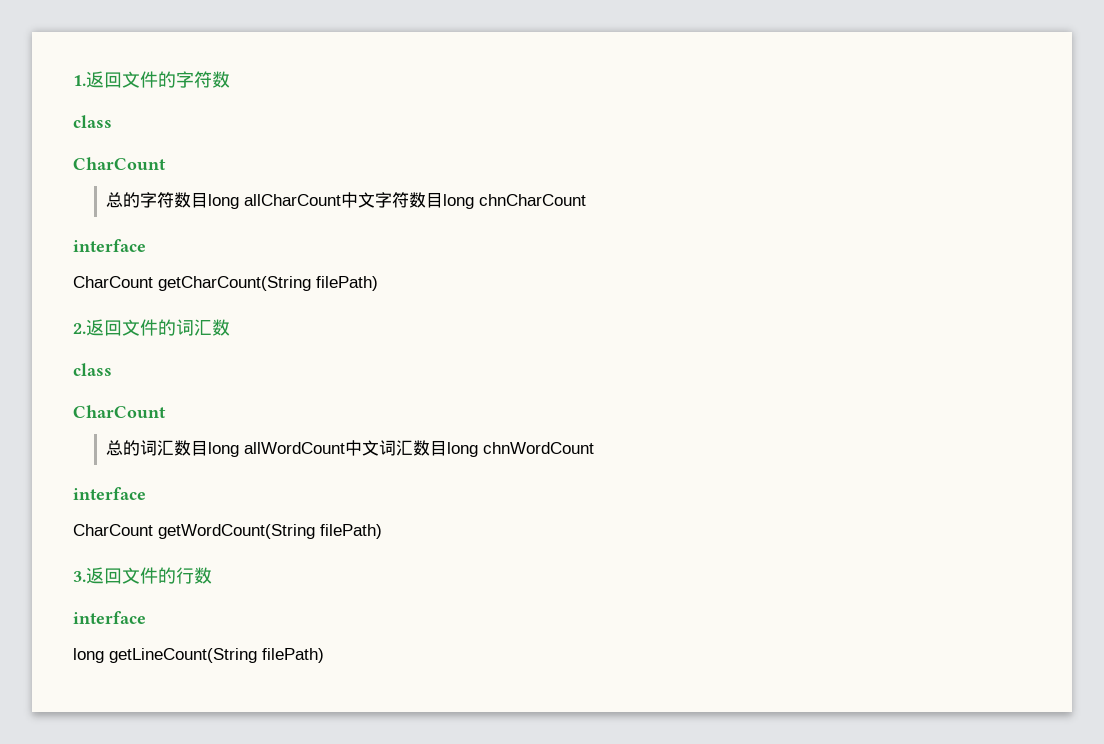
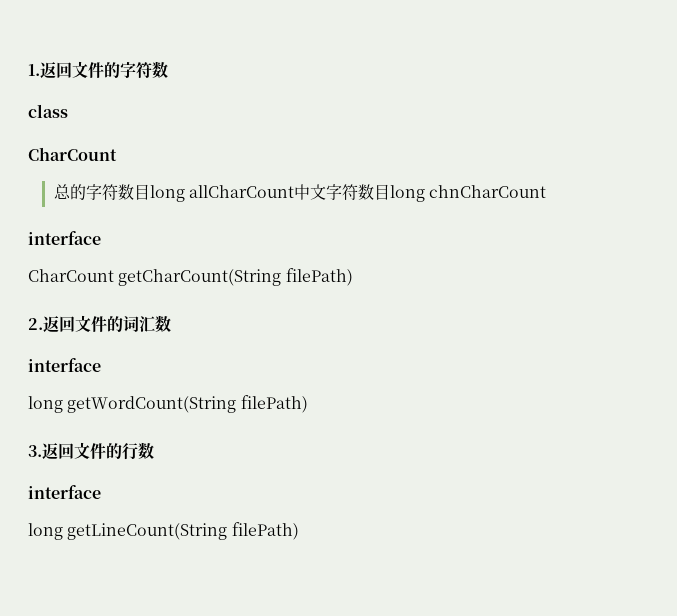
[73,363,112,376] [73,405,166,418] [106,440,595,457] [73,487,146,500] [73,524,153,536] // class // CharCount // 总的词汇数目long allWordCount中文词汇数目long chnWordCount // interface // CharCount -> [28,358,101,372] [28,396,63,413] // interface // long

